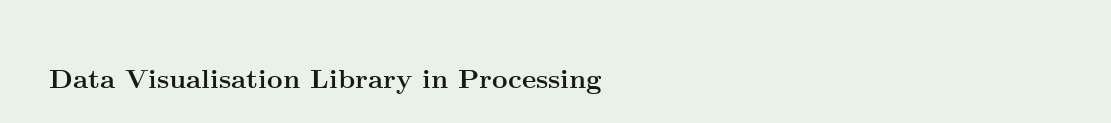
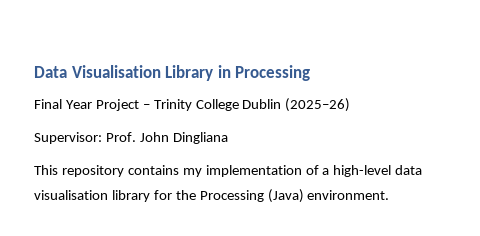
(602, 82) none -> [34,98,351,112] [34,132,228,144] [34,165,423,177] [34,189,390,203] // Final Year Project – Trinity College Dublin (2025–26) // Supervisor: Prof. John Dingliana // This repository contains my implementation of a high-level data visualisation library for the Processing (Java) environment.

